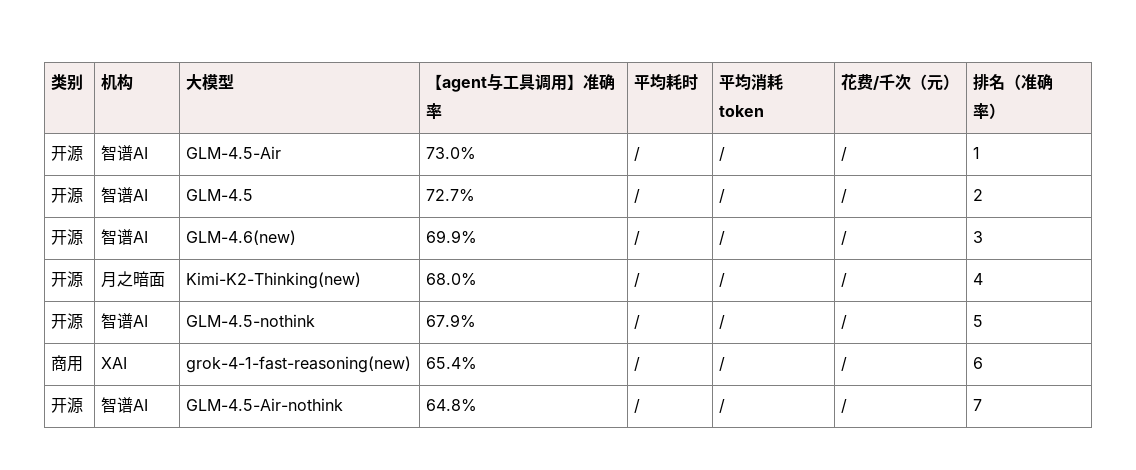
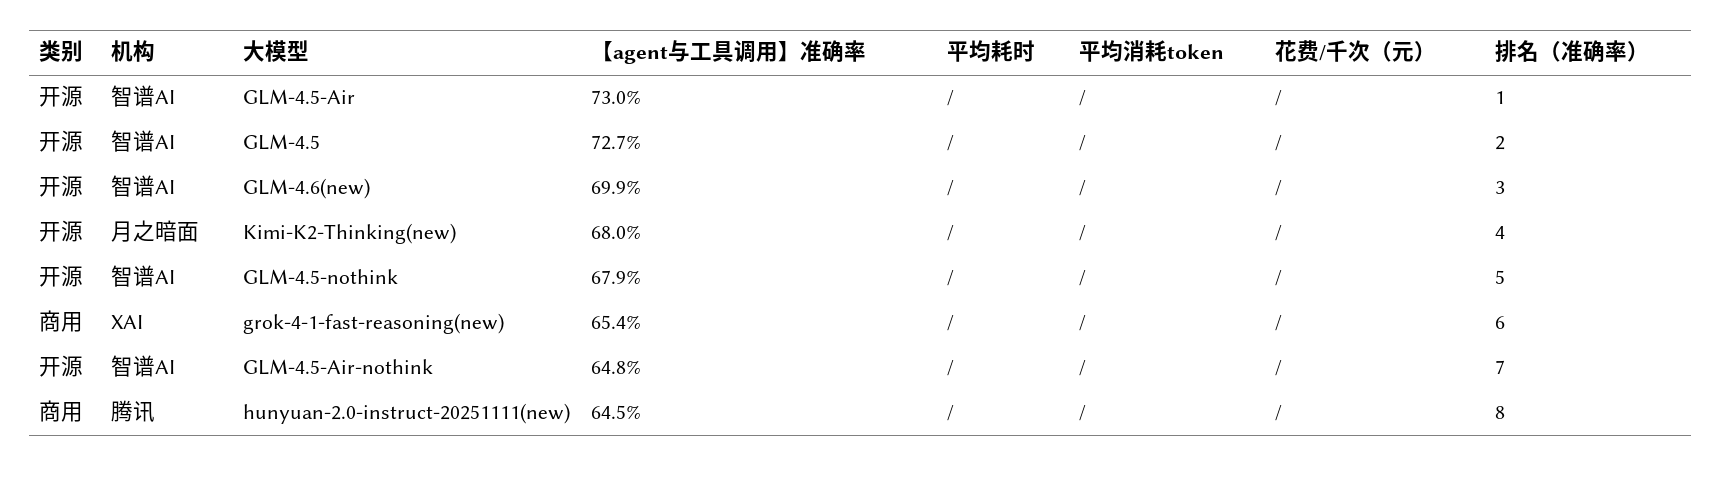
(983, 405) none -> [39,400,84,422] [111,400,156,423] [243,403,571,424] [591,405,642,419] [947,405,955,421] [1079,405,1087,421] [1275,405,1283,421] [1495,406,1506,419] // 商用 | 腾讯 | hunyuan-2.0-instruct-20251111(new) | 64.5% | / | / | / | 8

